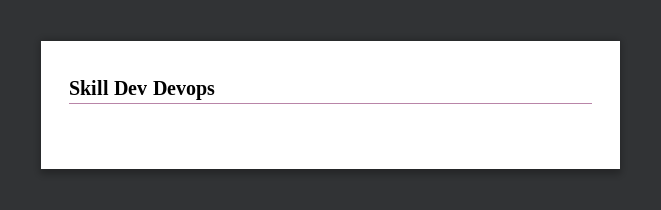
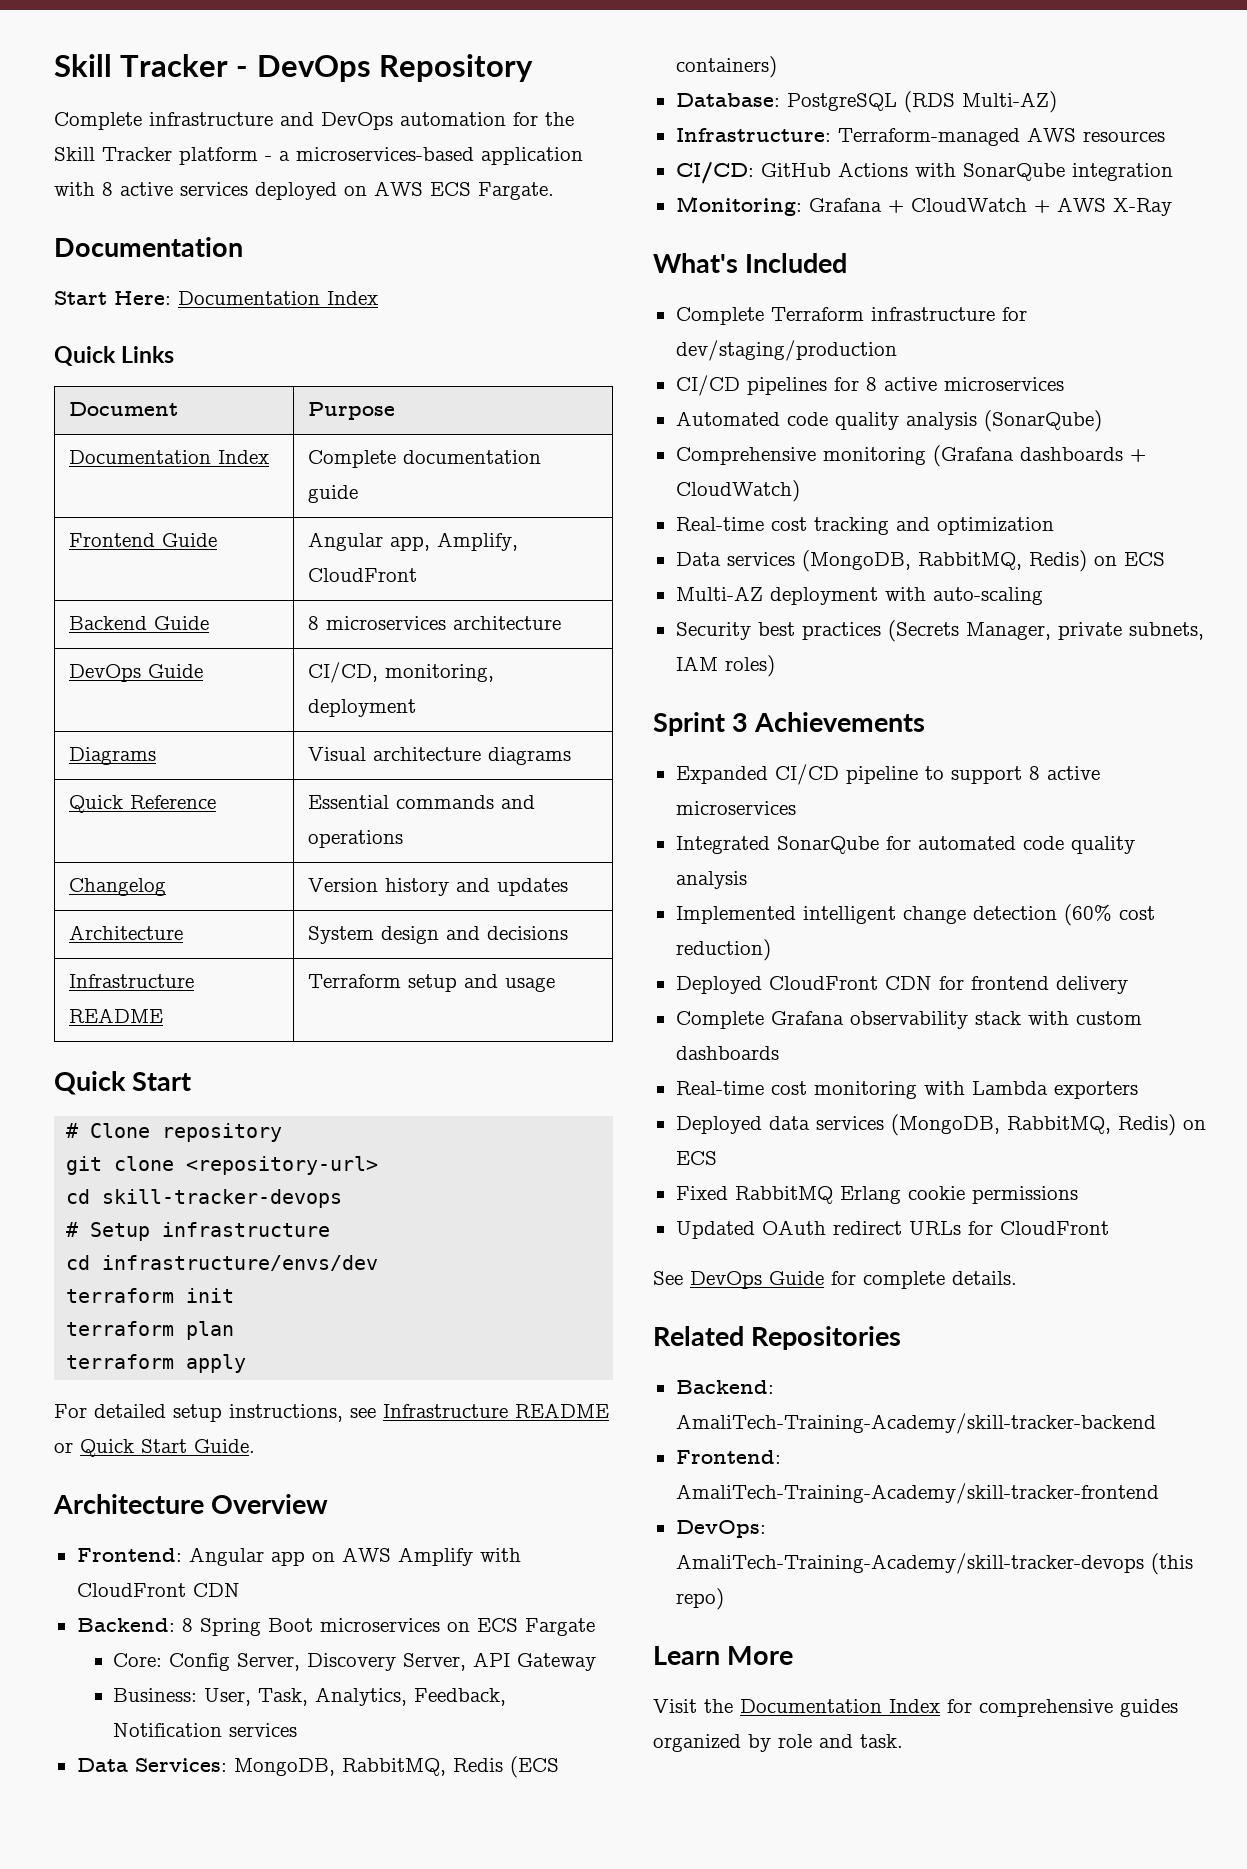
[69,80,215,100] Skill Dev Devops -> [54,54,533,82] [54,112,574,130] [54,147,583,165] [54,181,554,200] [54,237,243,257] [54,291,378,305] [54,346,175,366] [69,402,179,416] [308,402,396,420] [69,450,270,464] [308,450,542,468] [308,485,359,503] [69,533,218,547] [308,532,519,551] [308,568,418,582] [69,616,210,630] [308,616,562,630] [69,664,204,682] [308,662,495,683] [308,699,417,717] [69,747,157,765] [308,747,572,765] [69,795,217,813] [308,795,536,809] [308,830,404,848] [69,878,167,896] [308,878,569,896] [69,925,184,940] [308,926,569,944] [69,974,195,988] [69,1008,164,1023] [308,974,556,992] [54,1071,192,1095] [66,1123,283,1142] [66,1156,379,1175] [66,1189,343,1208] [66,1222,331,1241] [66,1255,379,1271] [66,1288,235,1303] [66,1321,235,1340] [66,1354,247,1373] [54,1403,609,1422] [54,1439,255,1457] [53,1494,329,1514] [76,1547,521,1566] [76,1583,240,1597] [76,1618,595,1636] [113,1652,597,1671] [113,1687,507,1706] [113,1723,298,1737] [76,1756,559,1778] [675,56,777,78] [675,91,1057,113] [675,127,1165,146] [675,162,1173,184] [675,196,1172,216] [653,253,848,273] [675,307,1027,325] [675,340,897,361] [675,375,1064,396] [675,410,1102,432] [675,445,1146,467] [675,480,800,502] [675,517,1054,535] [675,550,1165,572] [675,586,1043,605] [675,620,1204,642] [675,655,775,677] [653,712,926,736] [675,764,1100,785] [675,801,796,815] [675,836,1135,854] [675,871,747,889] [675,904,1155,926] [675,939,771,961] [675,976,1128,994] [675,1011,1142,1029] [675,1046,779,1060] [675,1081,1138,1099] [675,1114,1206,1136] [675,1151,717,1165] [675,1186,1078,1204] [675,1220,1109,1239] [653,1271,1017,1289] [653,1326,902,1350] [675,1380,774,1394] [675,1413,1156,1434] [675,1450,781,1464] [675,1483,1159,1504] [675,1520,766,1538] [675,1553,1193,1575] [675,1588,724,1610] [653,1646,794,1665] [653,1699,1178,1717] [653,1734,903,1752] Skill Tracker - DevOps Repository // Complete infrastructure and DevOps automation for the Skill Tracker platform - a microservices-based application with 8 active services deployed on AWS ECS Fargate. // Documentation // Start Here: Documentation Index // Quick Links // Document | Purpose // Documentation Index | Complete documentation guide // Frontend Guide | Angular app, Amplify, CloudFront // Backend Guide | 8 microservices architecture // DevOps Guide | CI/CD, monitoring, deployment // Diagrams | Visual architecture diagrams // Quick Reference | Essential commands and operations // Changelog | Version history and updates // Architecture | System design and decisions // Infrastructure README | Terraform setup and usage // Quick Start // # Clone repository // git clone <repository-url> // cd skill-tracker-devops // # Setup infrastructure // cd infrastructure/envs/dev // terraform init // terraform plan // terraform apply // For detailed setup instructions, see Infrastructure README or Quick Start Guide. // Architecture Overview // Frontend: Angular app on AWS Amplify with CloudFront CDN // Backend: 8 Spring Boot microservices on ECS Fargate // Core: Config Server, Discovery Server, API Gateway // Business: User, Task, Analytics, Feedback, Notification services // Data Services: MongoDB, RabbitMQ, Redis (ECS containers) // Database: PostgreSQL (RDS Multi-AZ) // Infrastructure: Terraform-managed AWS resources // CI/CD: GitHub Actions with SonarQube integration // Monitoring: Grafana + CloudWatch + AWS X-Ray // What's Included // Complete Terraform infrastructure for dev/staging/production // CI/CD pipelines for 8 active microservices // Automated code quality analysis (SonarQube) // Comprehensive monitoring (Grafana dashboards + CloudWatch) // Real-time cost tracking and optimization // Data services (MongoDB, RabbitMQ, Redis) on ECS // Multi-AZ deployment with auto-scaling // Security best practices (Secrets Manager, private subnets, IAM roles) // Sprint 3 Achievements // Expanded CI/CD pipeline to support 8 active microservices // Integrated SonarQube for automated code quality analysis // Implemented intelligent change detection (60% cost reduction) // Deployed CloudFront CDN for frontend delivery // Complete Grafana observability stack with custom dashboards // Real-time cost monitoring with Lambda exporters // Deployed data services (MongoDB, RabbitMQ, Redis) on ECS // Fixed RabbitMQ Erlang cookie permissions // Updated OAuth redirect URLs for CloudFront // See DevOps Guide for complete details. // Related Repositories // Backend: AmaliTech-Training-Academy/skill-tracker-backend // Frontend: AmaliTech-Training-Academy/skill-tracker-frontend // DevOps: AmaliTech-Training-Academy/skill-tracker-devops (this repo) // Learn More // Visit the Documentation Index for comprehensive guides organized by role and task.

